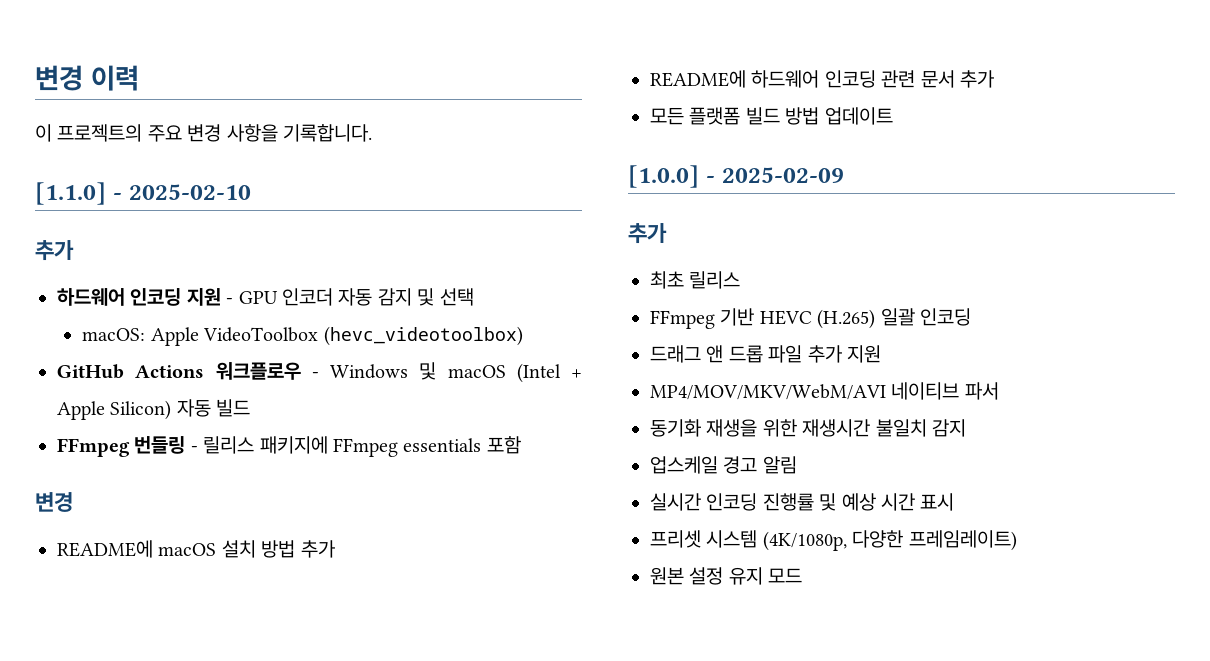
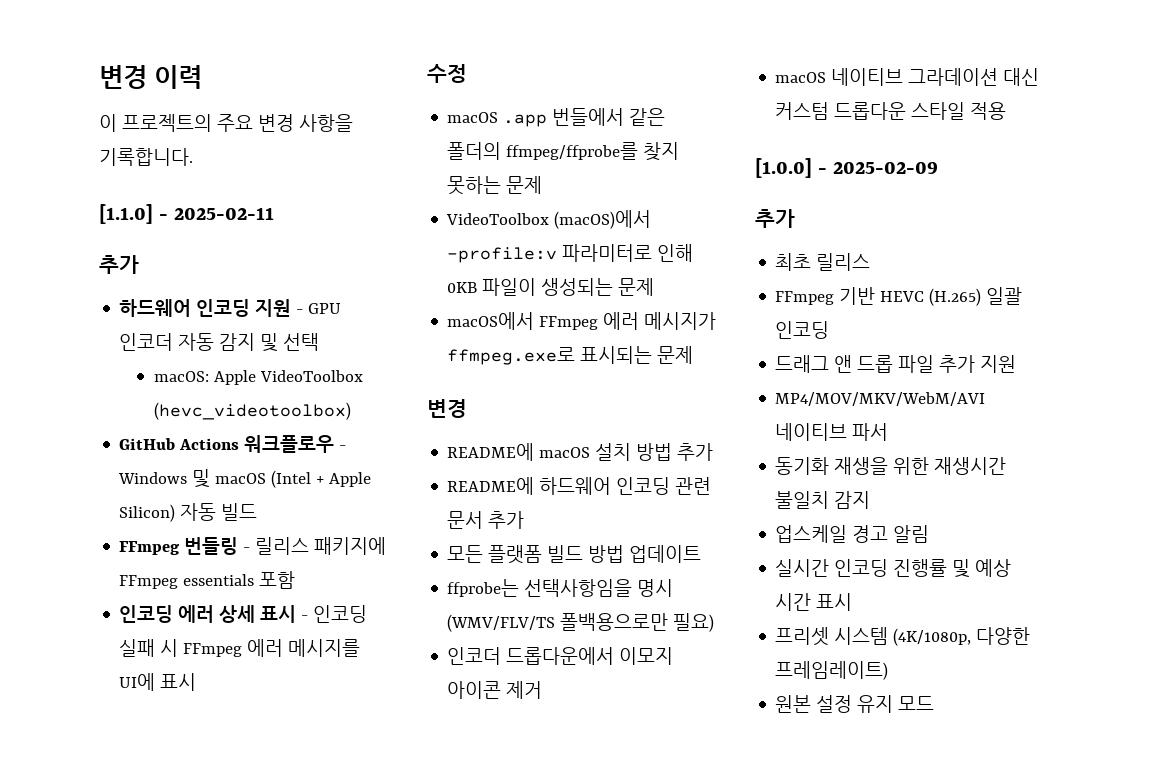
[128,184,251,200] 2025-02-10 -> [174,207,275,220] 2025-02-11
(521, 445) none -> [119,605,368,623] [119,639,361,657] [119,673,197,691] [427,64,467,83] [447,108,666,127] [447,142,680,161] [447,176,543,195] [446,210,652,229] [447,244,694,263] [447,278,655,296] [447,312,717,330] [447,346,694,365] // 인코딩 에러 상세 표시 - 인코딩 실패 시 FFmpeg 에러 메시지를 UI에 표시 // 수정 // macOS .app 번들에서 같은 폴더의 ffmpeg/ffprobe를 찾지 못하는 문제 // VideoToolbox (macOS)에서 -profile:v 파라미터로 인해 0KB 파일이 생성되는 문제 // macOS에서 FFmpeg 에러 메시지가 ffmpeg.exe로 표시되는 문제
(893, 116) none -> [447,579,674,597] [447,613,715,632] [447,647,674,665] [447,681,543,699] [775,68,1040,86] [775,102,1007,120] // ffprobe는 선택사항임을 명시 (WMV/FLV/TS 폴백용으로만 필요) // 인코더 드롭다운에서 이모지 아이콘 제거 // macOS 네이티브 그라데이션 대신 커스텀 드롭다운 스타일 적용

